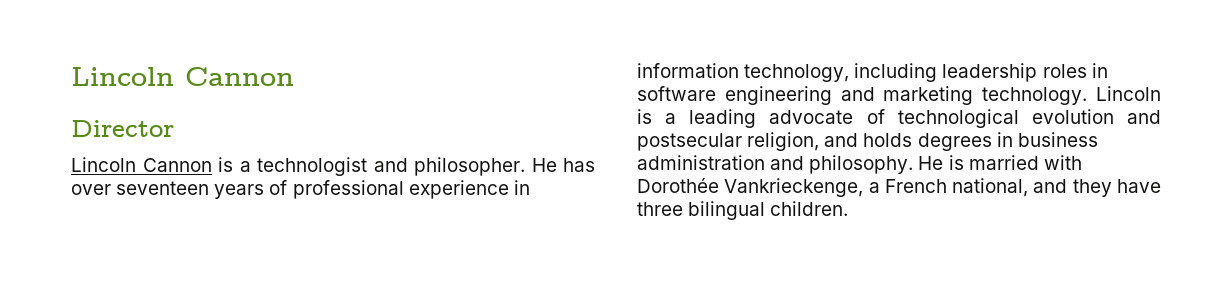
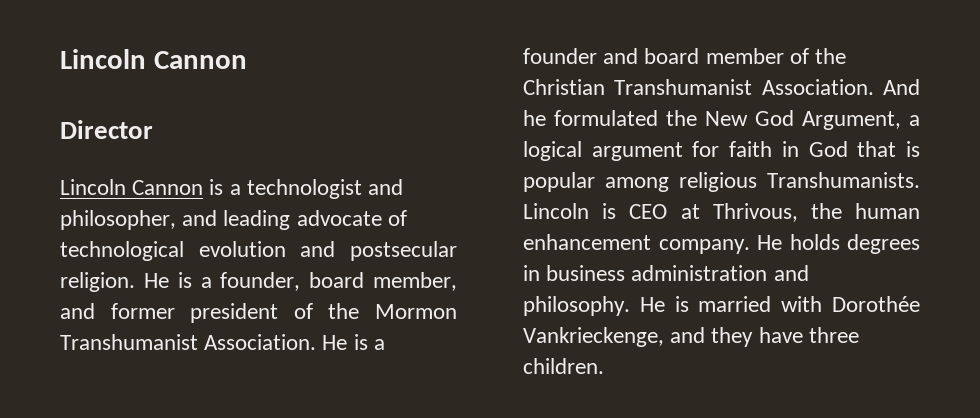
[414,157,595,176] [71,180,530,199] [637,63,1108,82] [637,86,1161,105] [637,109,677,124] philosopher. He has over seventeen years of professional experience in information technology, including leadership roles in software engineering and marketing technology. Lincoln is a -> [60,210,218,230] philosopher, and
[747,132,859,151] religion, and -> [60,272,458,292] [60,303,457,323] [60,334,385,350] [523,48,847,64] [523,79,920,95] [523,110,920,130] [523,141,920,161] [523,172,920,192] [523,203,920,222] [523,234,782,254] religion. He is a founder, board member, and former president of the Mormon Transhumanist Association. He is a founder and board member of the Christian Transhumanist Association. And he formulated the New God Argument, a logical argument for faith in God that is popular among religious Transhumanists. Lincoln is CEO at Thrivous, the human enhancement company. He
[868,178,1029,197] a French national, -> (664, 337) none
[688,201,766,220] bilingual -> (859, 335) none

